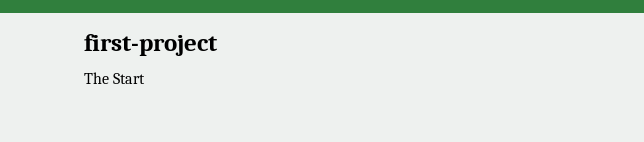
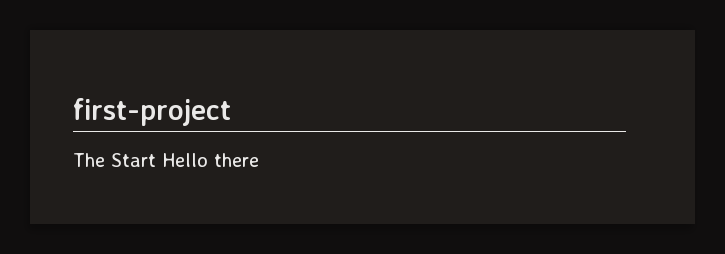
(146, 78) none -> [162,153,259,167] Hello there

